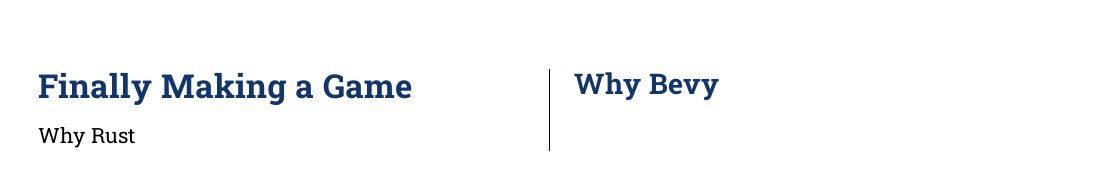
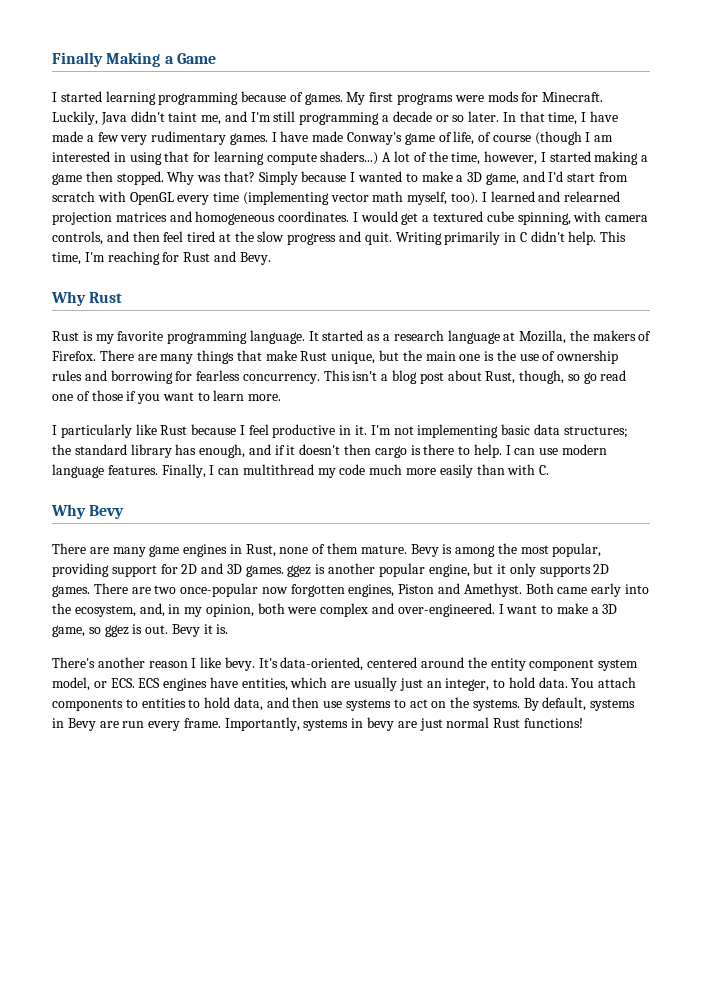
[38,127,135,148] [574,72,719,101] Why Rust // Why Bevy -> [52,91,604,105] [52,111,619,125] [52,131,614,145] [52,151,649,165] [52,171,629,185] [52,191,621,205] [52,211,649,225] [52,231,627,245] [52,251,271,265] [51,291,123,306] [52,330,652,344] [52,350,619,364] [52,370,627,384] [52,390,282,404] [52,424,628,438] [52,444,608,458] [52,464,550,478] [51,504,125,519] [52,543,602,557] [52,563,610,577] [52,583,649,597] [52,603,618,617] [52,624,229,637] [52,657,639,671] [52,677,637,691] [52,697,636,711] [52,717,583,731] I started learning programming because of games. My first programs were mods for Minecraft. Luckily, Java didn't taint me, and I'm still programming a decade or so later. In that time, I have made a few very rudimentary games. I have made Conway's game of life, of course (though I am interested in using that for learning compute shaders...) A lot of the time, however, I started making a game then stopped. Why was that? Simply because I wanted to make a 3D game, and I'd start from scratch with OpenGL every time (implementing vector math myself, too). I learned and relearned projection matrices and homogeneous coordinates. I would get a textured cube spinning, with camera controls, and then feel tired at the slow progress and quit. Writing primarily in C didn't help. This time, I'm reaching for Rust and Bevy. // Why Rust // Rust is my favorite programming language. It started as a research language at Mozilla, the makers of Firefox. There are many things that make Rust unique, but the main one is the use of ownership rules and borrowing for fearless concurrency. This isn't a blog post about Rust, though, so go read one of those if you want to learn more. // I particularly like Rust because I feel productive in it. I'm not implementing basic data structures; the standard library has enough, and if it doesn't then cargo is there to help. I can use modern language features. Finally, I can multithread my code much more easily than with C. // Why Bevy // There are many game engines in Rust, none of them mature. Bevy is among the most popular, providing support for 2D and 3D games. ggez is another popular engine, but it only supports 2D games. There are two once-popular now forgotten engines, Piston and Amethyst. Both came early into the ecosystem, and, in my opinion, both were complex and over-engineered. I want to make a 3D game, so ggez is out. Bevy it is. // There's another reason I like bevy. It's data-oriented, centered around the entity component system model, or ECS. ECS engines have entities, which are usually just an integer, to hold data. You attach components to entities to hold data, and then use systems to act on the systems. By default, systems in Bevy are run every frame. Importantly, systems in bevy are just normal Rust functions!

